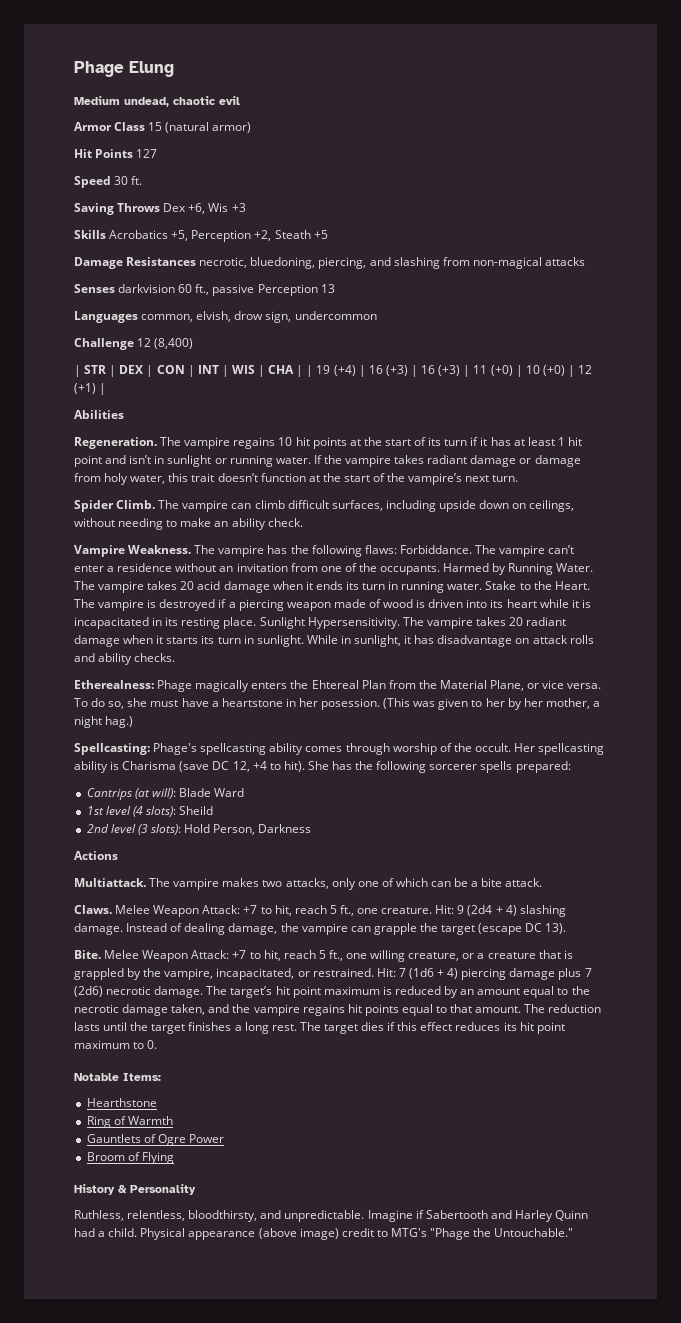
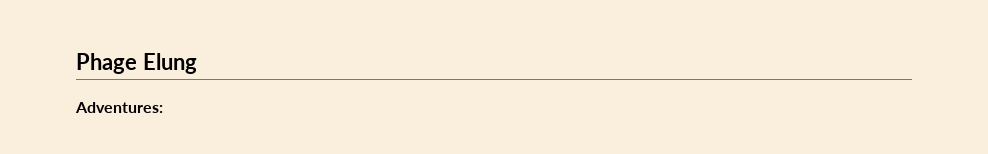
[74,96,240,107] [74,122,252,133] [74,149,158,158] [74,176,143,188] [74,203,246,215] [74,230,328,242] [74,257,585,269] [74,284,335,296] [74,311,377,323] [74,338,194,350] [74,365,593,377] [74,383,107,395] [74,410,124,419] [74,437,582,449] [74,455,581,467] [74,473,519,485] [74,500,575,512] [74,518,303,530] [74,545,575,557] [74,563,594,575] [74,581,590,593] [74,599,591,611] [74,617,567,629] [74,635,594,647] [74,653,176,665] [74,680,602,692] [74,698,600,710] [74,716,134,728] [74,743,605,755] [74,761,571,773] [86,788,245,800] [86,806,214,817] [86,824,312,835] [74,851,118,860] [74,878,543,890] [74,905,566,917] [74,923,567,935] [74,950,573,962] [74,968,592,980] [74,986,590,998] [74,1004,602,1016] [74,1022,565,1034] [74,1040,158,1049] [74,1073,161,1081] [86,1098,157,1107] [86,1116,173,1128] [86,1134,224,1146] [86,1152,174,1164] [74,1184,196,1195] [74,1210,589,1222] [74,1228,574,1240] Medium undead, chaotic evil // Armor Class 15 (natural armor) // Hit Points 127 // Speed 30 ft. // Saving Throws Dex +6, Wis +3 // Skills Acrobatics +5, Perception +2, Steath +5 // Damage Resistances necrotic, bluedoning, piercing, and slashing from non-magical attacks // Senses darkvision 60 ft., passive Perception 13 // Languages common, elvish, drow sign, undercommon // Challenge 12 (8,400) // | STR | DEX | CON | INT | WIS | CHA | | 19 (+4) | 16 (+3) | 16 (+3) | 11 (+0) | 10 (+0) | 12 (+1) | // Abilities // Regeneration. The vampire regains 10 hit points at the start of its turn if it has at least 1 hit point and isn’t in sunlight or running water. If the vampire takes radiant damage or damage from holy water, this trait doesn’t function at the start of the vampire’s next turn. // Spider Climb. The vampire can climb difficult surfaces, including upside down on ceilings, without needing to make an ability check. // Vampire Weakness. The vampire has the following flaws: Forbiddance. The vampire can’t enter a residence without an invitation from one of the occupants. Harmed by Running Water. The vampire takes 20 acid damage when it ends its turn in running water. Stake to the Heart. The vampire is destroyed if a piercing weapon made of wood is driven into its heart while it is incapacitated in its resting place. Sunlight Hypersensitivity. The vampire takes 20 radiant damage when it starts its turn in sunlight. While in sunlight, it has disadvantage on attack rolls and ability checks. // Etherealness: Phage magically enters the Ehtereal Plan from the Material Plane, or vice versa. To do so, she must have a heartstone in her posession. (This was given to her by her mother, a night hag.) // Spellcasting: Phage's spellcasting ability comes through worship of the occult. Her spellcasting ability is Charisma (save DC 12, +4 to hit). She has the following sorcerer spells prepared: // Cantrips (at will): Blade Ward // 1st level (4 slots): Sheild // 2nd level (3 slots): Hold Person, Darkness // Actions // Multiattack. The vampire makes two attacks, only one of which can be a bite attack. // Claws. Melee Weapon Attack: +7 to hit, reach 5 ft., one creature. Hit: 9 (2d4 + 4) slashing damage. Instead of dealing damage, the vampire can grapple the target (escape DC 13). // Bite. Melee Weapon Attack: +7 to hit, reach 5 ft., one willing creature, or a creature that is grappled by the vampire, incapacitated, or restrained. Hit: 7 (1d6 + 4) piercing damage plus 7 (2d6) necrotic damage. The target’s hit point maximum is reduced by an amount equal to the necrotic damage taken, and the vampire regains hit points equal to that amount. The reduction lasts until the target finishes a long rest. The target dies if this effect reduces its hit point maximum to 0. // Notable Items: // Hearthstone // Ring of Warmth // Gauntlets of Ogre Power // Broom of Flying // History & Personality // Ruthless, relentless, bloodthirsty, and unpredictable. Imagine if Sabertooth and Harley Quinn had a child. Physical appearance (above image) credit to MTG's "Phage the Untouchable." -> [75,102,163,113] Adventures:

